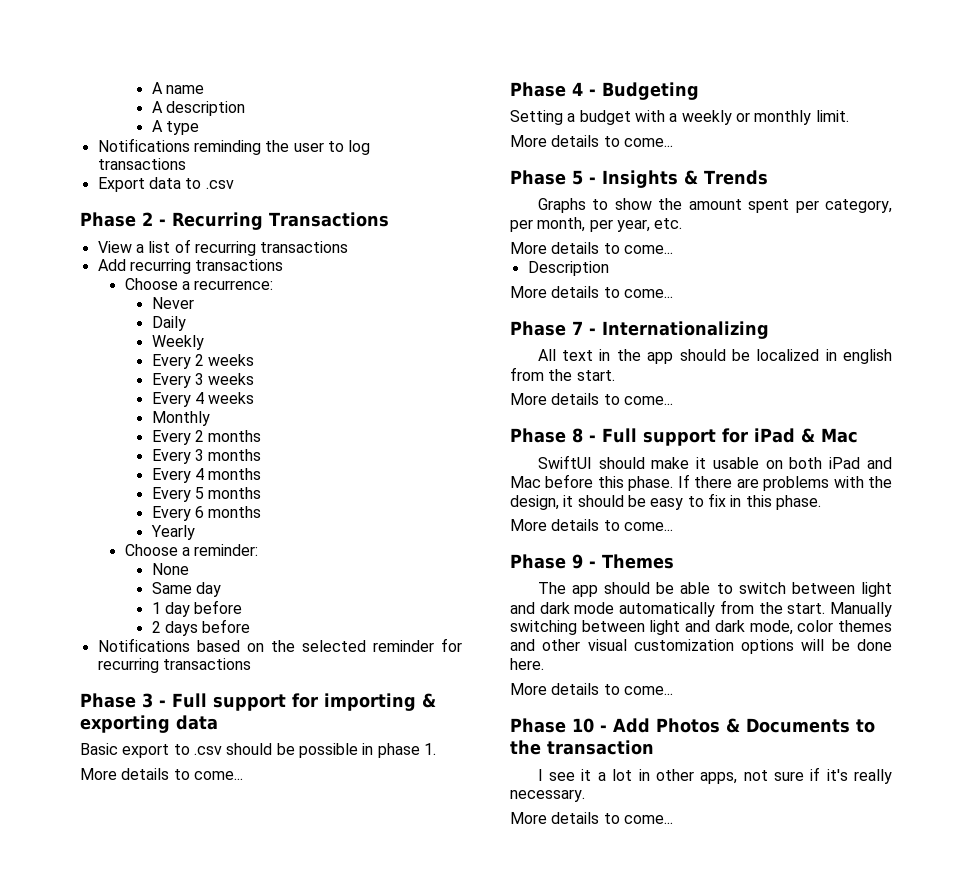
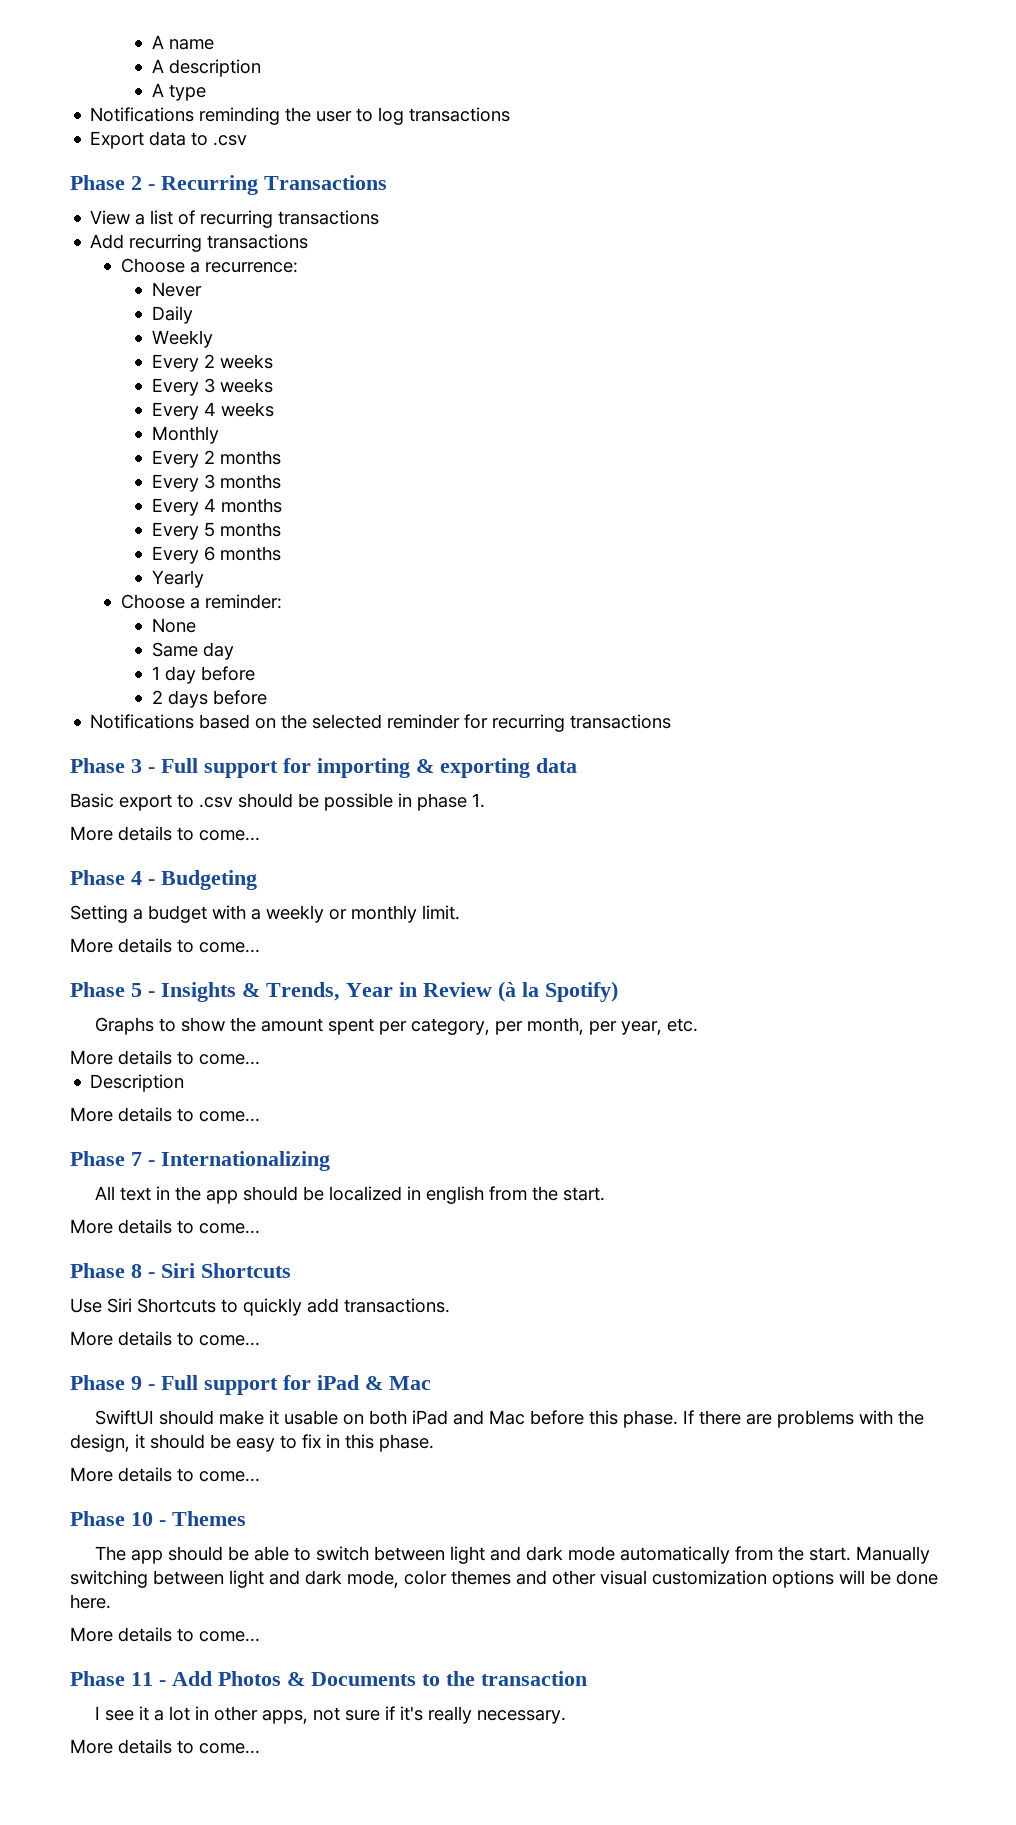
[704,170,768,185] Trends -> [266,981,618,1002] Trends, Year in Review (à la Spotify)
(596, 438) none -> [161,1263,291,1278] [70,1298,450,1316] [70,1331,260,1346] [70,1375,155,1390] Siri Shortcuts // Use Siri Shortcuts to quickly add transactions. // More details to come... // Phase 9 -
[572,554,583,569] 9 -> [131,1512,153,1526] 10
[572,718,594,733] 10 -> [131,1672,153,1686] 11

